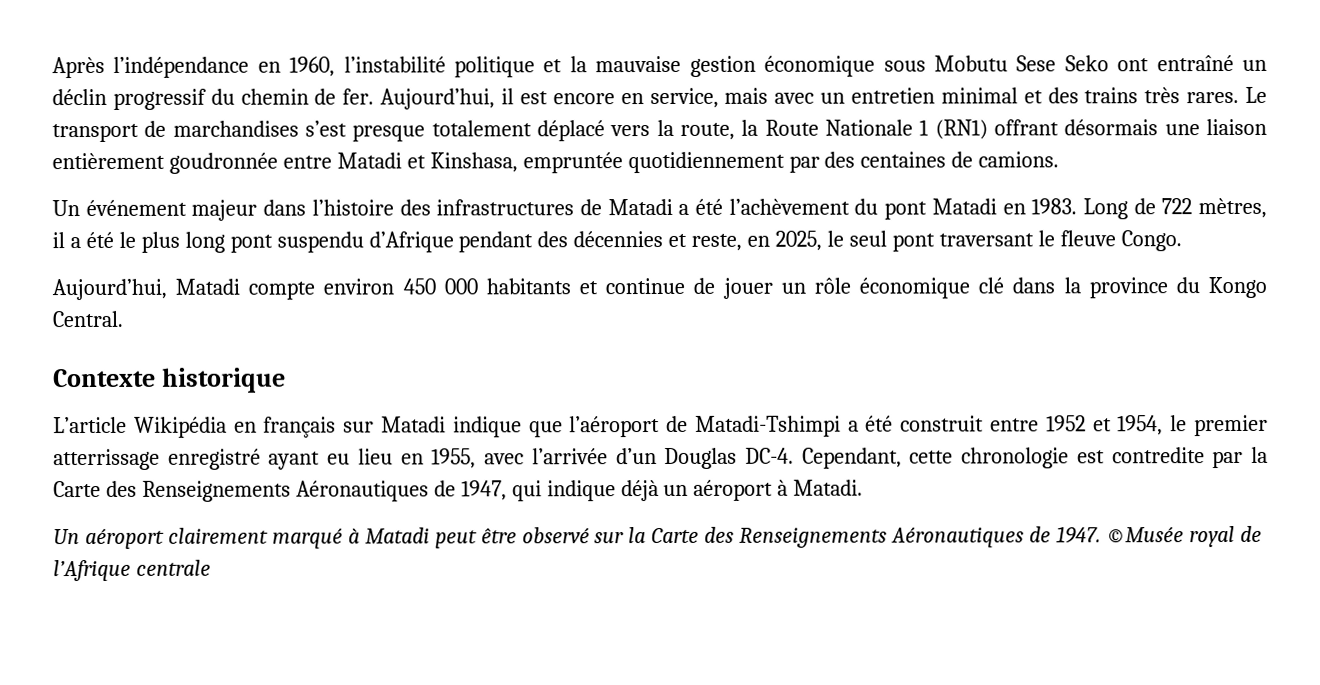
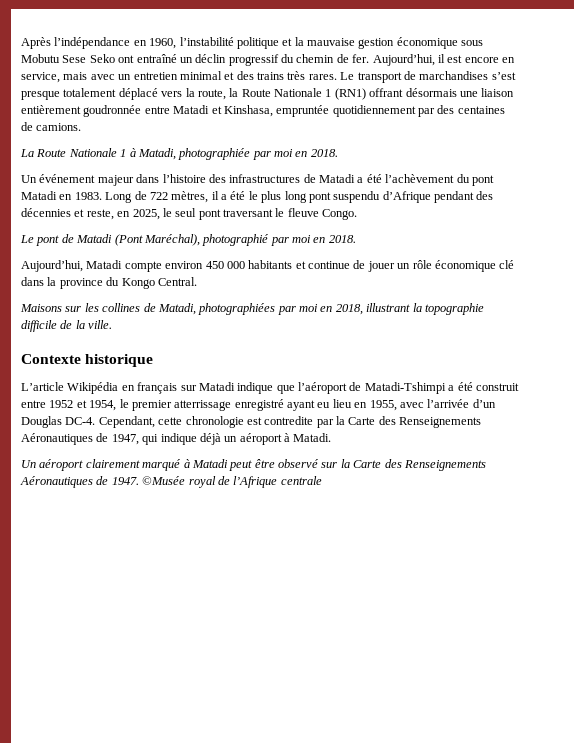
(1060, 159) none -> [20,148,338,160] // La Route Nationale 1 à Matadi, photographiée par moi en 2018.
(1182, 241) none -> [20,234,356,246] // Le pont de Matadi (Pont Maréchal), photographié par moi en 2018.
(123, 319) none -> [20,303,484,315] [21,320,113,332] // Maisons sur les collines de Matadi, photographiées par moi en 2018, illustrant la topographie difficile de la ville.

